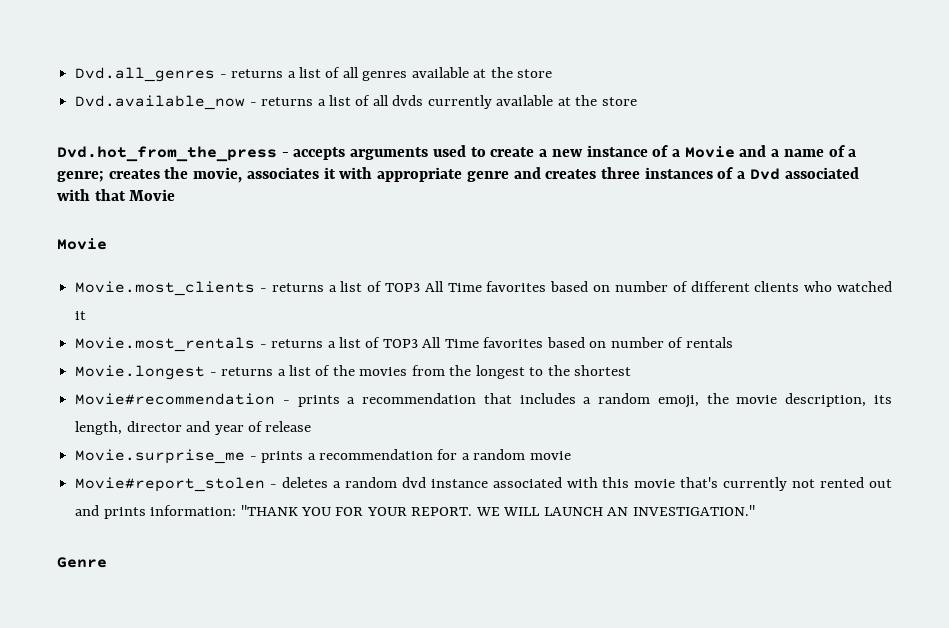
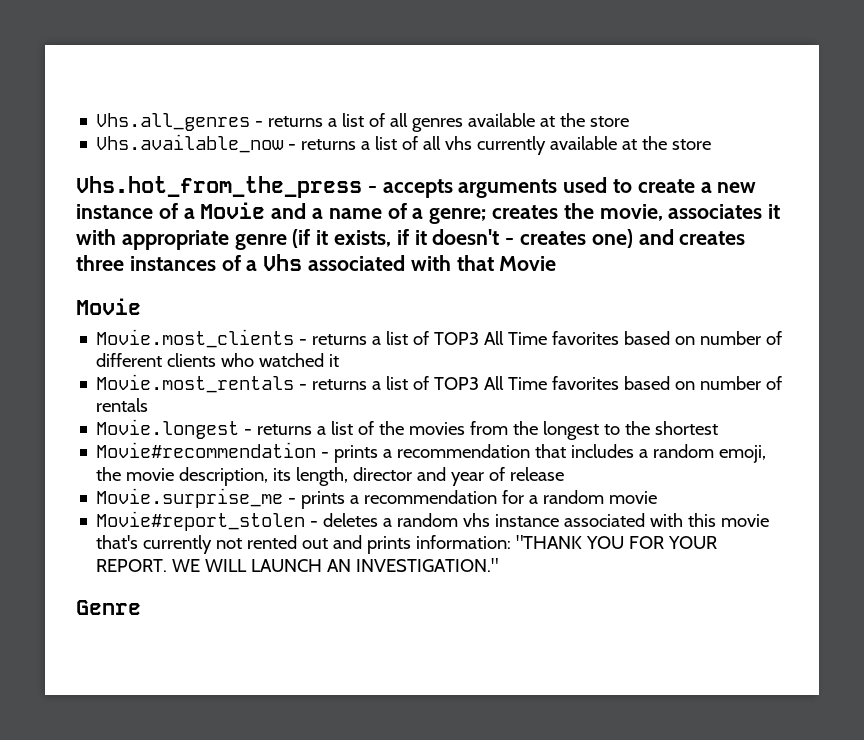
[75,67,216,82] Dvd.all_genres -> [96,113,251,131] Vhs.all_genres
[75,95,424,110] Dvd.available_now - returns a list of all dvds -> [96,134,473,153] Vhs.available_now - returns a list of all vhs
[57,146,277,162] Dvd.hot_from_the_press -> [76,176,362,198] Vhs.hot_from_the_press
(509, 176) none -> [292,229,633,248] (if it exists, if it doesn't - creates one)
[749,168,780,180] Dvd -> [263,254,303,271] Vhs
[401,477,426,488] dvd -> [463,513,491,527] vhs

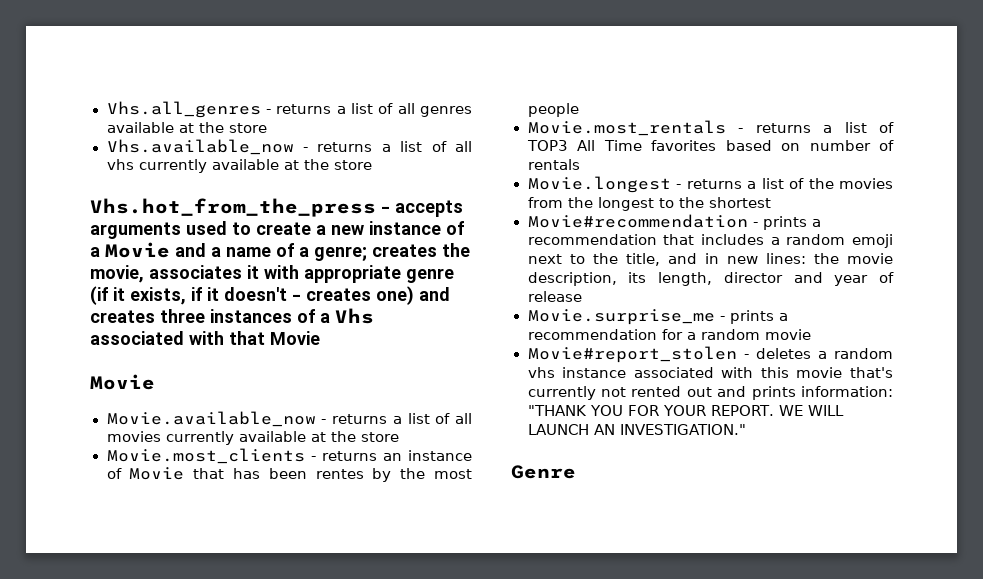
[96,329,783,348] [96,353,340,367] Movie.most_clients - returns a list of TOP3 All Time favorites based on number of different clients who watched it -> [106,411,472,427] [106,431,399,445] [106,448,472,464] [106,467,472,482] [527,103,579,117] Movie.available_now - returns a list of all movies currently available at the store // Movie.most_clients - returns an instance of Movie that has been rentes by the most people
[719,445,767,463] emoji, -> [852,234,893,248] [527,253,806,266] emoji next to the title, and in new lines:

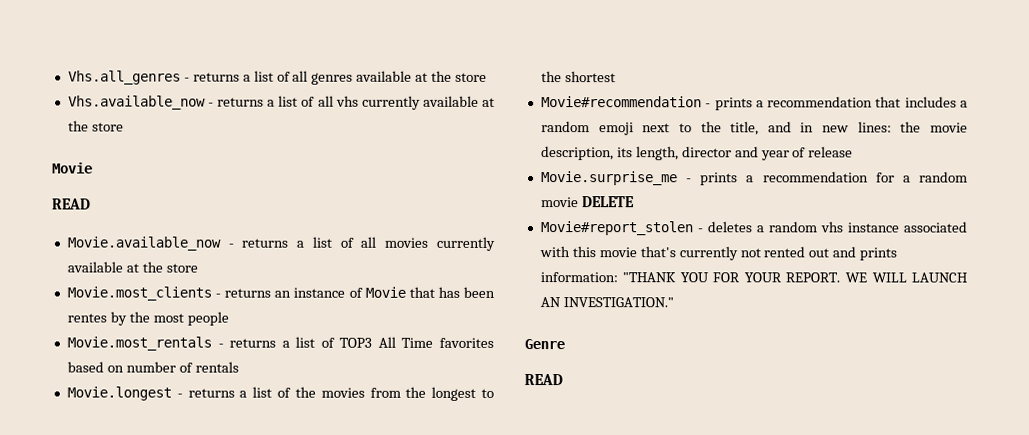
[90,198,463,217] [90,221,464,239] [90,242,470,261] [90,265,454,283] [90,286,450,305] [90,308,374,324] [90,331,320,345] [90,374,155,390] Vhs.hot_from_the_press - accepts arguments used to create a new instance of a Movie and a name of a genre; creates the movie, associates it with appropriate genre (if it exists, if it doesn't - creates one) and creates three instances of a Vhs associated with that Movie // Movie -> [52,162,93,174] [52,198,91,210] Movie // READ
(811, 334) none -> [581,196,635,208] DELETE
(576, 472) none -> [524,374,563,386] // READ

